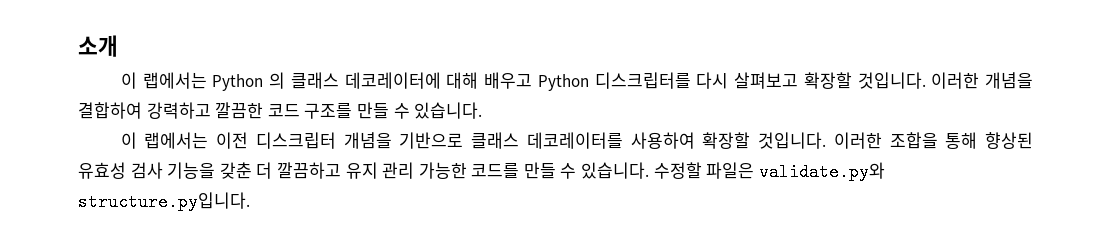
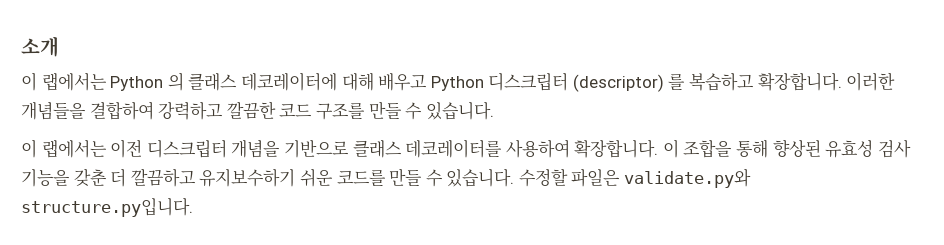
[594,72,1033,89] 디스크립터를 다시 살펴보고 확장할 것입니다. 이러한 개념을 -> [488,72,896,92] [21,101,86,120] 디스크립터 (descriptor) 를 복습하고 확장합니다. 이러한 개념들을
[702,132,882,149] 확장할 것입니다. 이러한 -> [574,139,679,158] 확장합니다. 이
[345,162,467,179] 유지 관리 가능한 -> [199,168,333,187] 유지보수하기 쉬운

